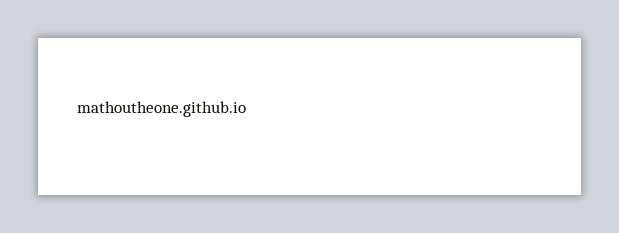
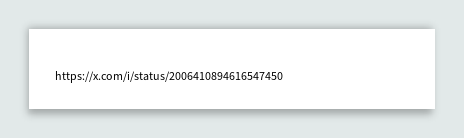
[77,101,246,117] mathoutheone.github.io -> [55,71,283,83] https://x.com/i/status/2006410894616547450

